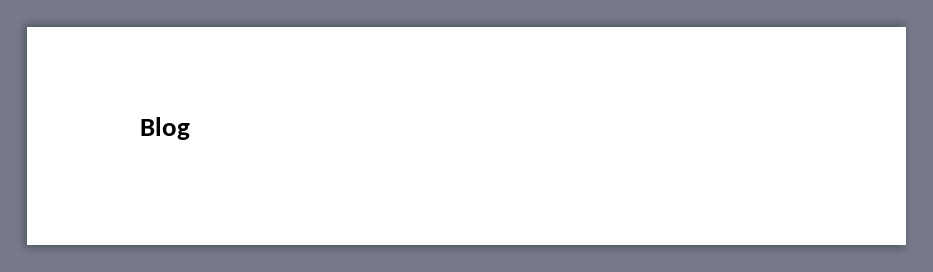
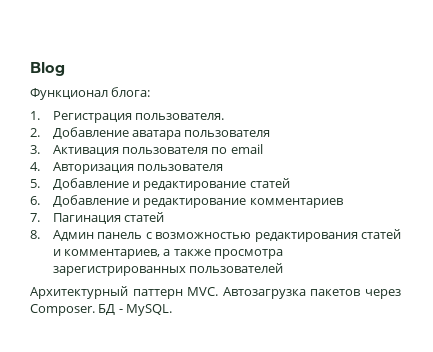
(190, 128) none -> [30,87,151,100] [30,111,224,123] [30,127,271,140] [30,144,263,156] [30,162,223,174] [30,178,290,191] [30,195,343,208] [30,212,164,224] [30,229,401,242] [52,249,284,259] [52,263,283,276] [30,286,401,299] [30,304,173,316] // Функционал блога: // 1. Регистрация пользователя. // 2. Добавление аватара пользователя // 3. Активация пользователя по email // 4. Авторизация пользователя // 5. Добавление и редактирование статей // 6. Добавление и редактирование комментариев // 7. Пагинация статей // 8. Админ панель с возможностью редактирования статей и комментариев, а также просмотра зарегистрированных пользователей // Архитектурный паттерн MVC. Автозагрузка пакетов через Composer. БД - MySQL.

